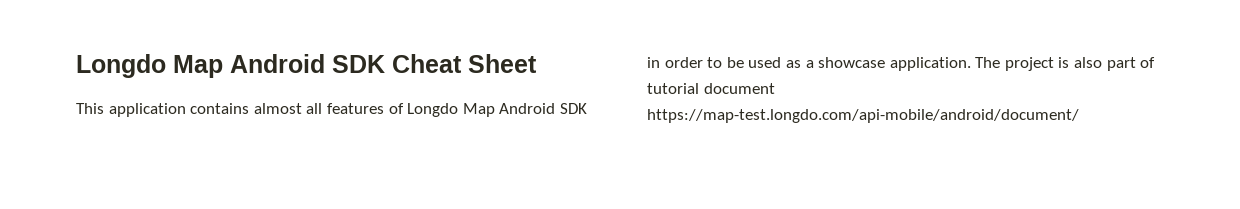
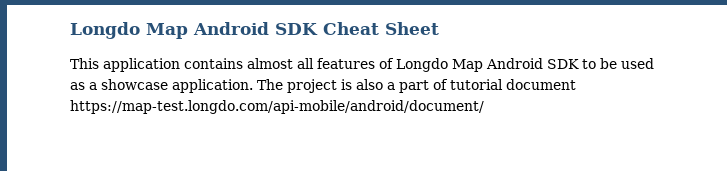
[647,57,703,68] in order -> (579, 64) none
(1103, 62) none -> [387,82,395,90] a

